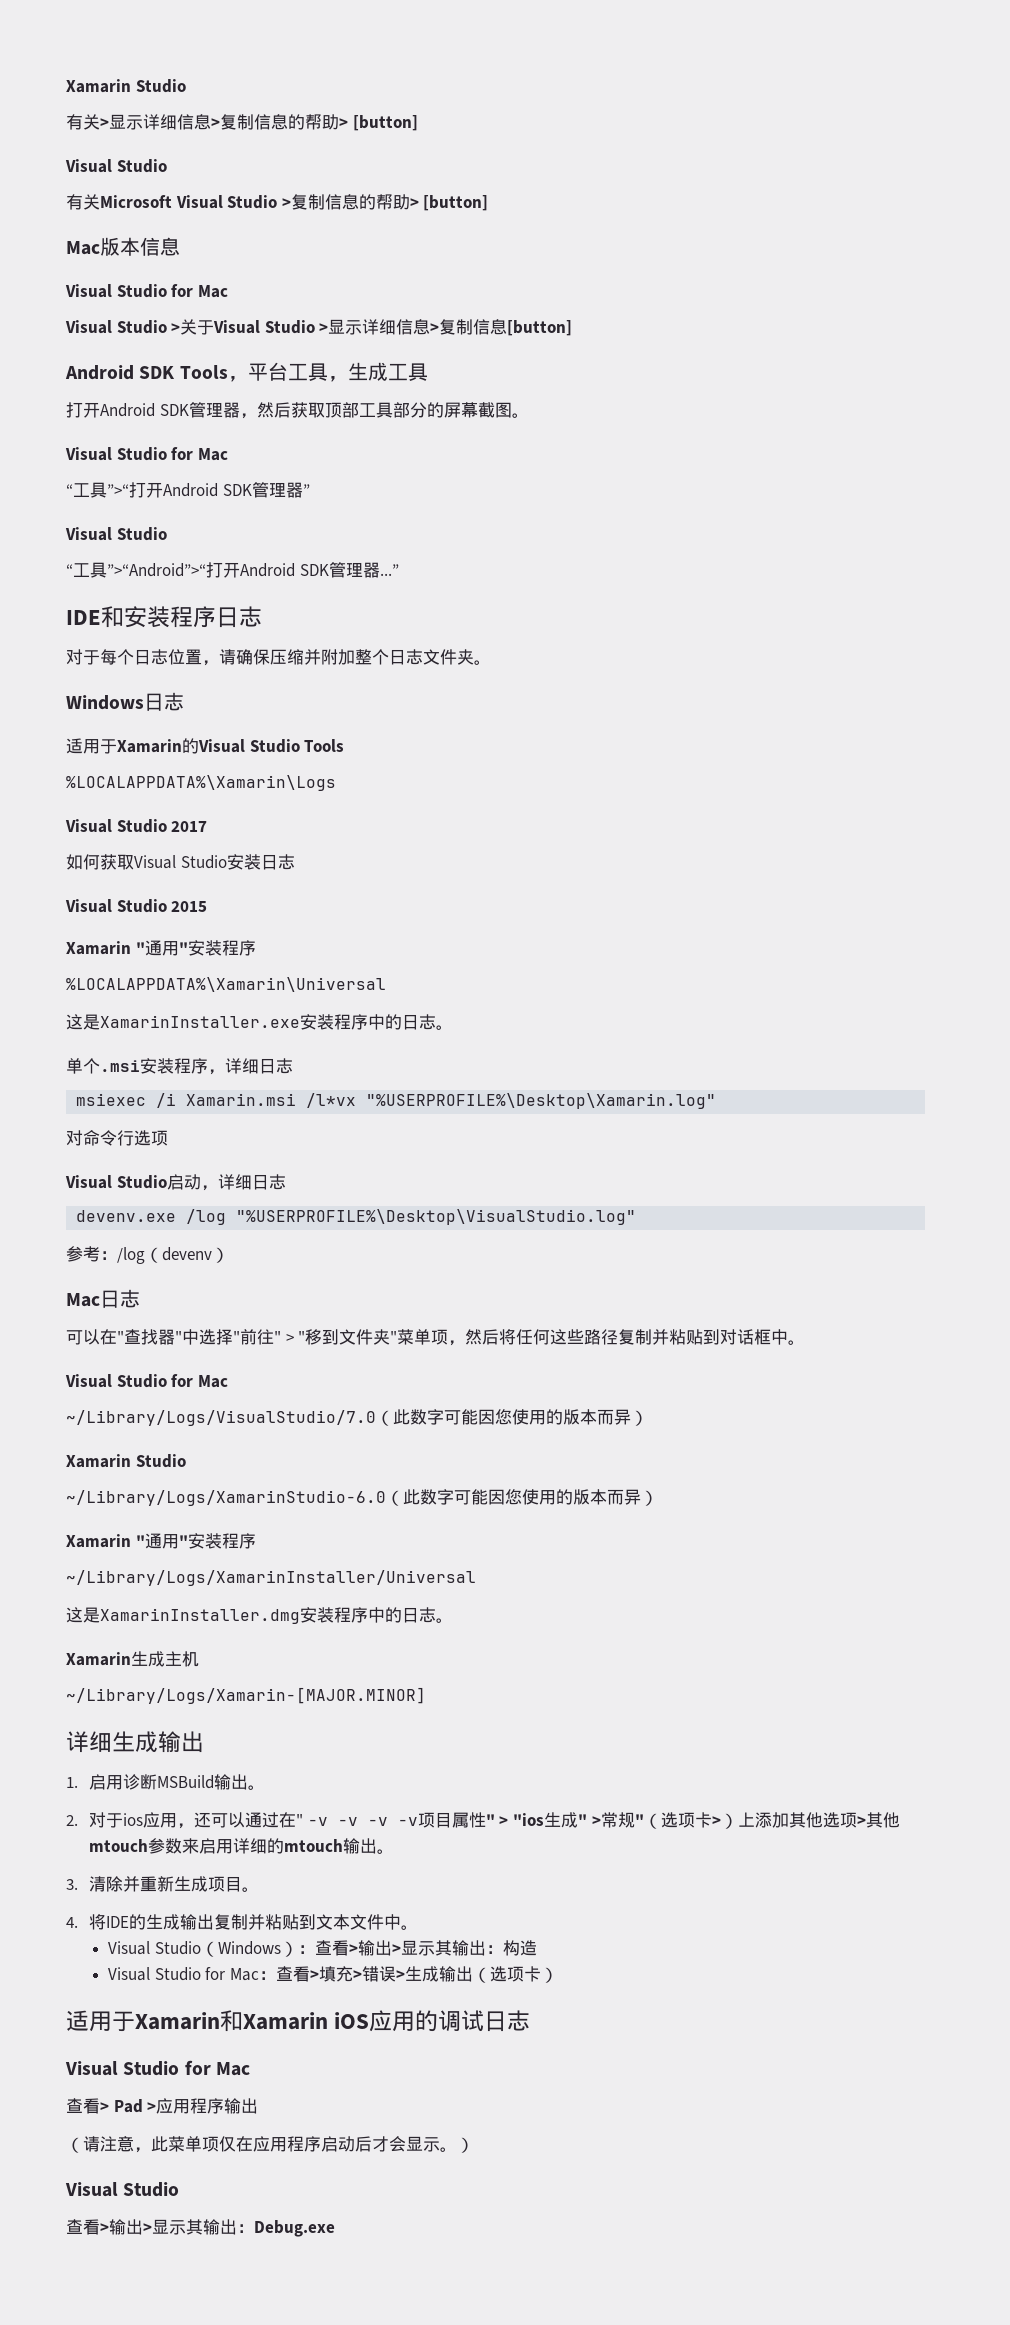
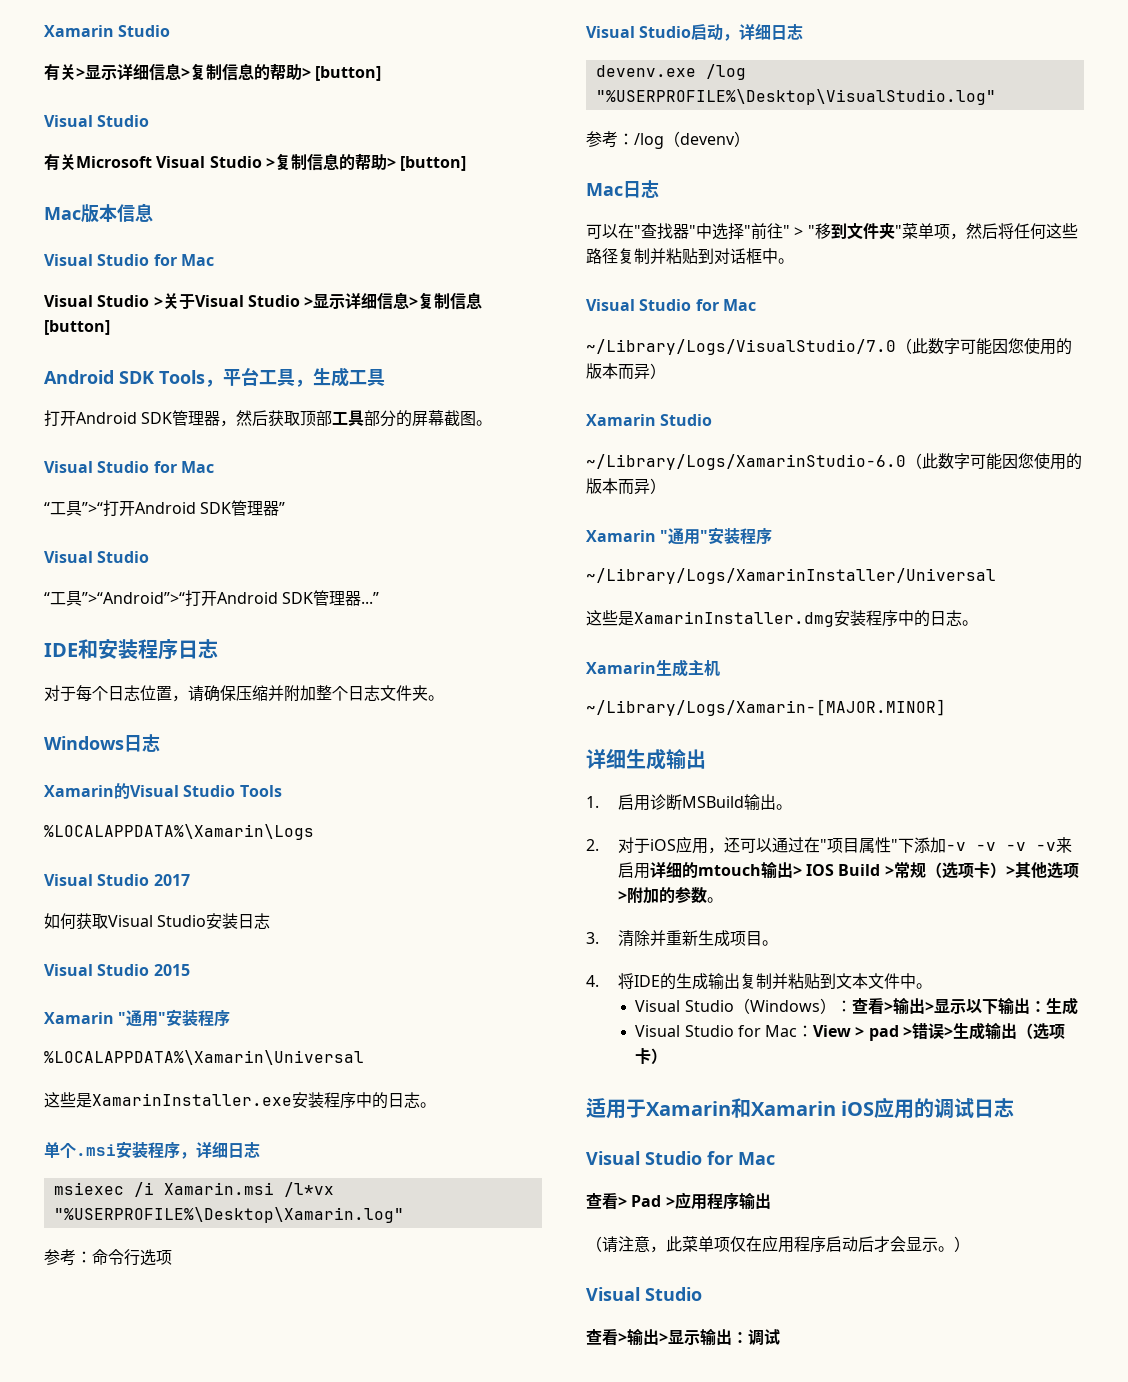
[66,738,117,754] 适用于 -> (160, 743) none
(83, 1022) none -> [60,1092,76,1108] 些
[66,1130,83,1146] 对 -> [44,1249,92,1266] 参考：
(83, 1615) none -> [602,610,618,626] 些
[123,1813,144,1826] ios -> [649,839,676,851] iOS
[307,1812,900,1829] [89,1838,183,1854] -v -v -v -v项目属性" > "ios生成" >常规"（选项卡>）上添加其他选项>其他mtouch参数 -> [826,837,1056,853] 项目属性"下添加-v -v -v -v
(378, 1846) none -> [792,862,1079,879] [617,887,707,904] > IOS Build >常规（选项卡）>其他选项>附加的参数
[434,1940,537,1956] 其输出：构造 -> [965,997,1078,1015] 以下输出：生成
[275,1966,353,1982] 查看>填充 -> [813,1025,899,1041] View > pad
[186,2219,335,2237] 其输出：Debug.exe -> [700,1328,780,1346] 输出：调试

